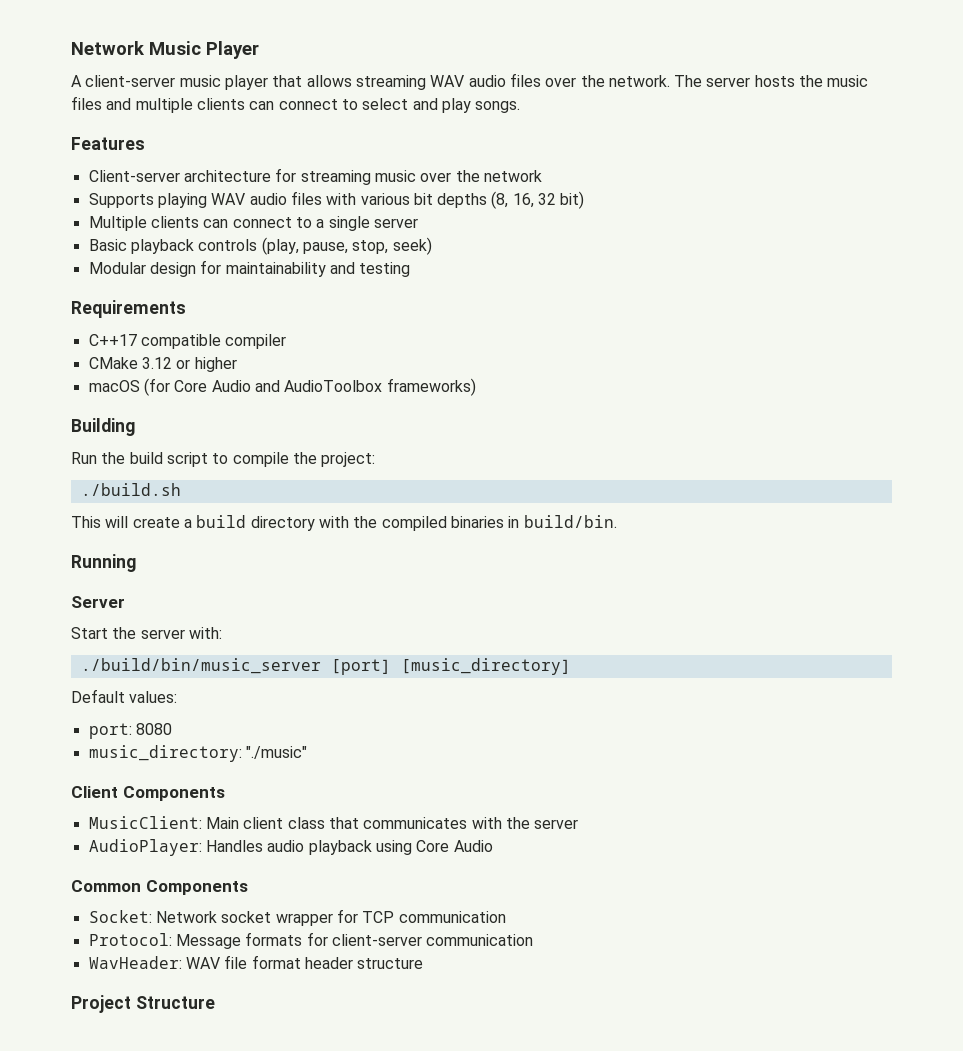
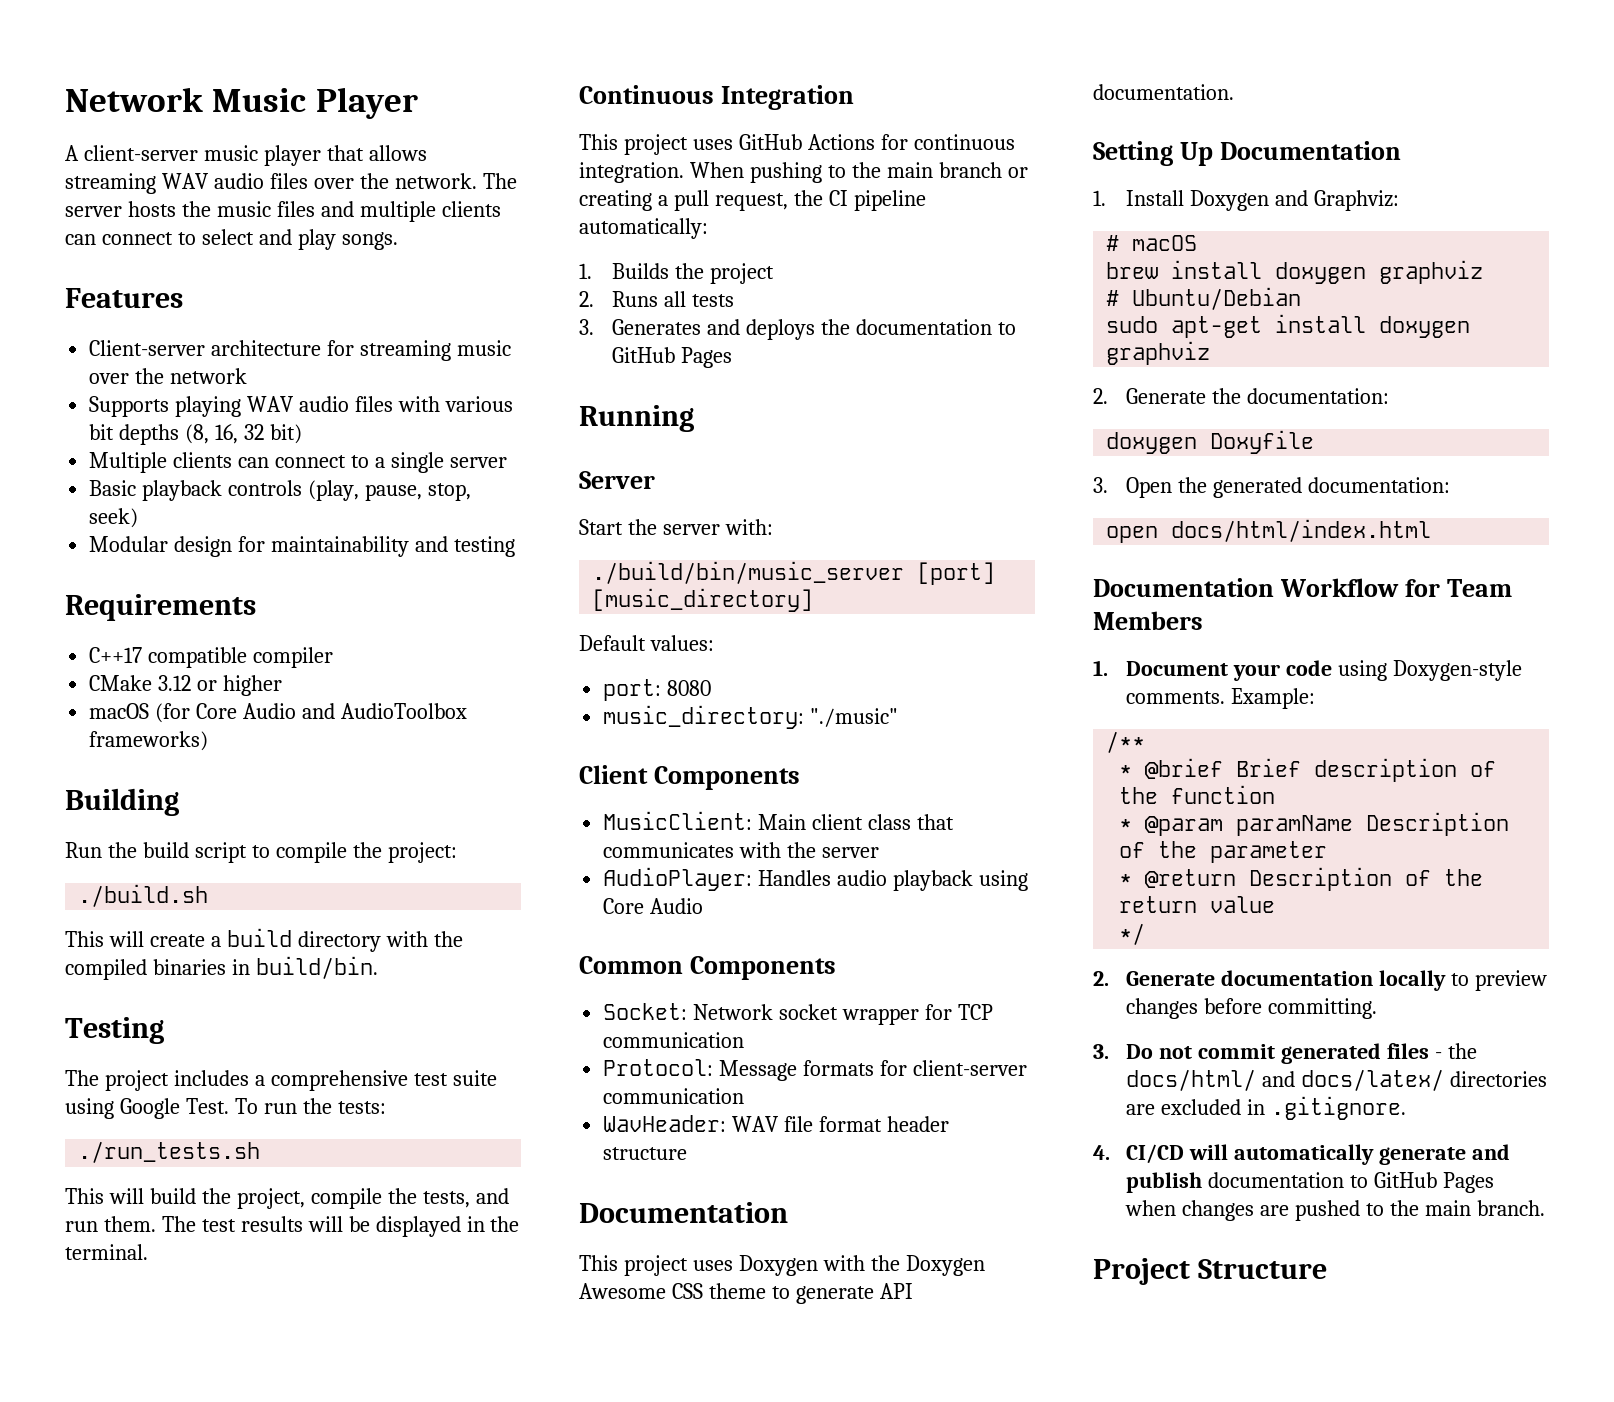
(617, 521) none -> [65,1017,164,1044] [65,1070,497,1091] [65,1098,386,1119] [78,1141,261,1163] [65,1188,509,1209] [65,1216,520,1237] [65,1244,148,1260] [579,85,854,110] [579,134,1015,155] [579,162,1028,183] [579,190,926,211] [579,218,708,239] [579,263,775,284] [579,291,735,307] [579,319,1016,340] [612,347,733,368] // Testing // The project includes a comprehensive test suite using Google Test. To run the tests: // ./run_tests.sh // This will build the project, compile the tests, and run them. The test results will be displayed in the terminal. // Continuous Integration // This project uses GitHub Actions for continuous integration. When pushing to the main branch or creating a pull request, the CI pipeline automatically: // 1. Builds the project // 2. Runs all tests // 3. Generates and deploys the documentation to GitHub Pages
(424, 963) none -> [579,1202,788,1223] [579,1255,985,1276] [579,1283,913,1304] [1093,84,1234,100] [1093,141,1401,166] [1093,190,1399,211] [1106,235,1198,251] [1106,260,1484,284] [1106,287,1302,310] [1106,314,1471,338] [1106,341,1211,365] [1093,388,1390,404] [1106,430,1315,454] [1093,477,1450,498] [1106,519,1432,543] [1093,578,1512,597] [1093,611,1203,630] [1093,660,1522,681] [1126,688,1316,709] [1106,731,1146,753] [1119,758,1497,782] [1119,785,1276,804] [1119,812,1510,836] [1119,841,1328,863] [1119,867,1484,891] [1119,896,1276,913] [1119,923,1146,945] [1093,970,1547,991] [1126,998,1378,1019] [1093,1043,1477,1064] [1126,1069,1547,1091] [1126,1096,1406,1120] [1093,1144,1510,1165] [1126,1172,1494,1193] [1125,1200,1545,1221] // Documentation // This project uses Doxygen with the Doxygen Awesome CSS theme to generate API documentation. // Setting Up Documentation // 1. Install Doxygen and Graphviz: // # macOS // brew install doxygen graphviz // # Ubuntu/Debian // sudo apt-get install doxygen graphviz // 2. Generate the documentation: // doxygen Doxyfile // 3. Open the generated documentation: // open docs/html/index.html // Documentation Workflow for Team Members // 1. Document your code using Doxygen-style comments. Example: // /** // * @brief Brief description of the function // * @param paramName Description of the parameter // * @return Description of the return value // */ // 2. Generate documentation locally to preview changes before committing. // 3. Do not commit generated files - the docs/html/ and docs/latex/ directories are excluded in .gitignore. // 4. CI/CD will automatically generate and publish documentation to GitHub Pages when changes are pushed to the main branch.

